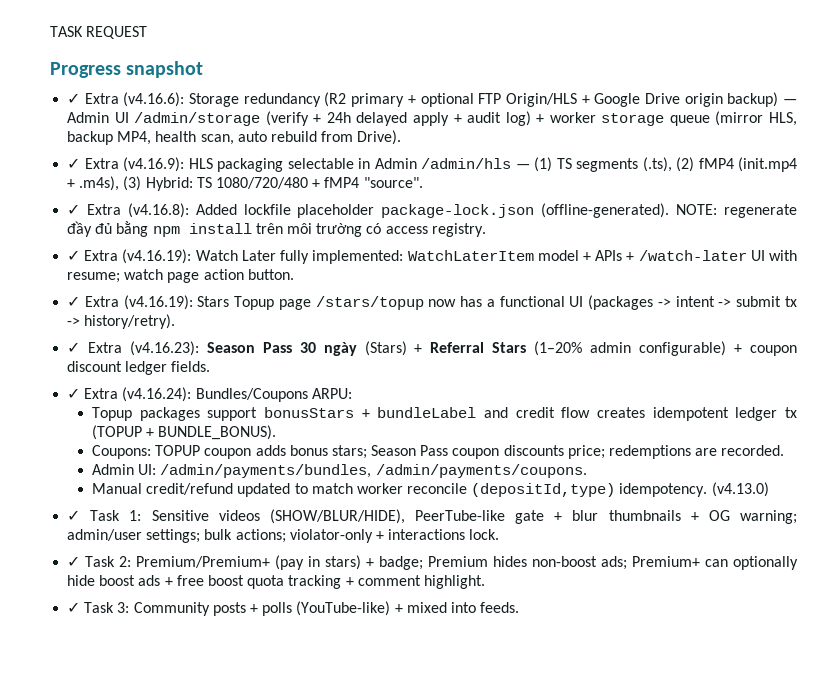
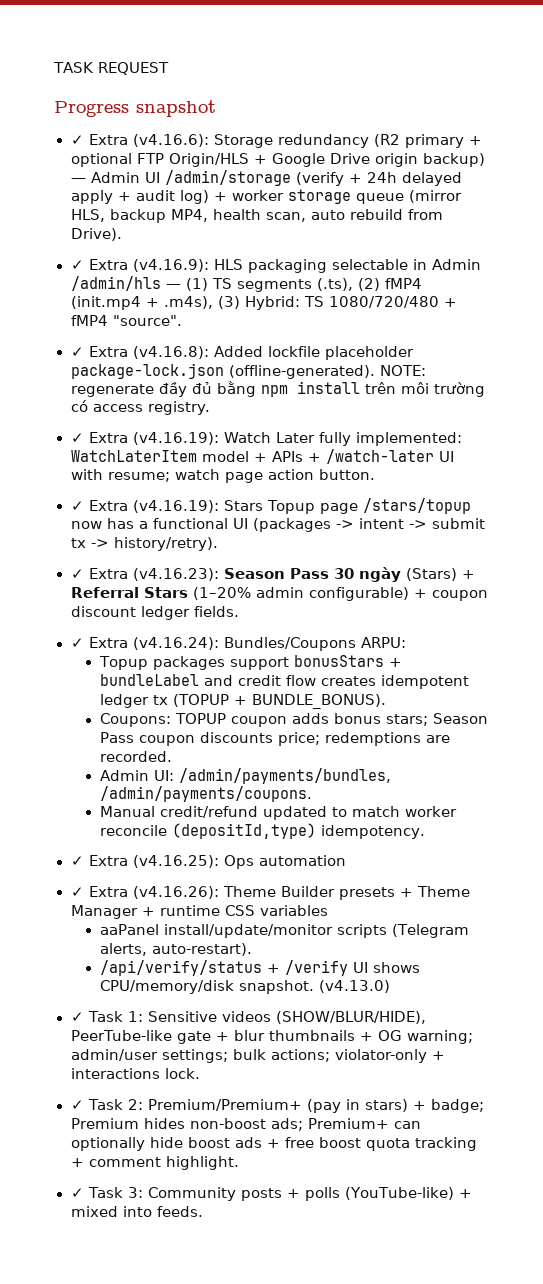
(708, 490) none -> [70,855,346,869] [70,886,470,900] [70,905,328,919] [99,924,469,938] [99,943,252,956] [99,960,420,976] [99,980,314,994] // ✓ Extra (v4.16.25): Ops automation // ✓ Extra (v4.16.26): Theme Builder presets + Theme Manager + runtime CSS variables // aaPanel install/update/monitor scripts (Telegram alerts, auto-restart). // /api/verify/status + /verify UI shows CPU/memory/disk snapshot.

